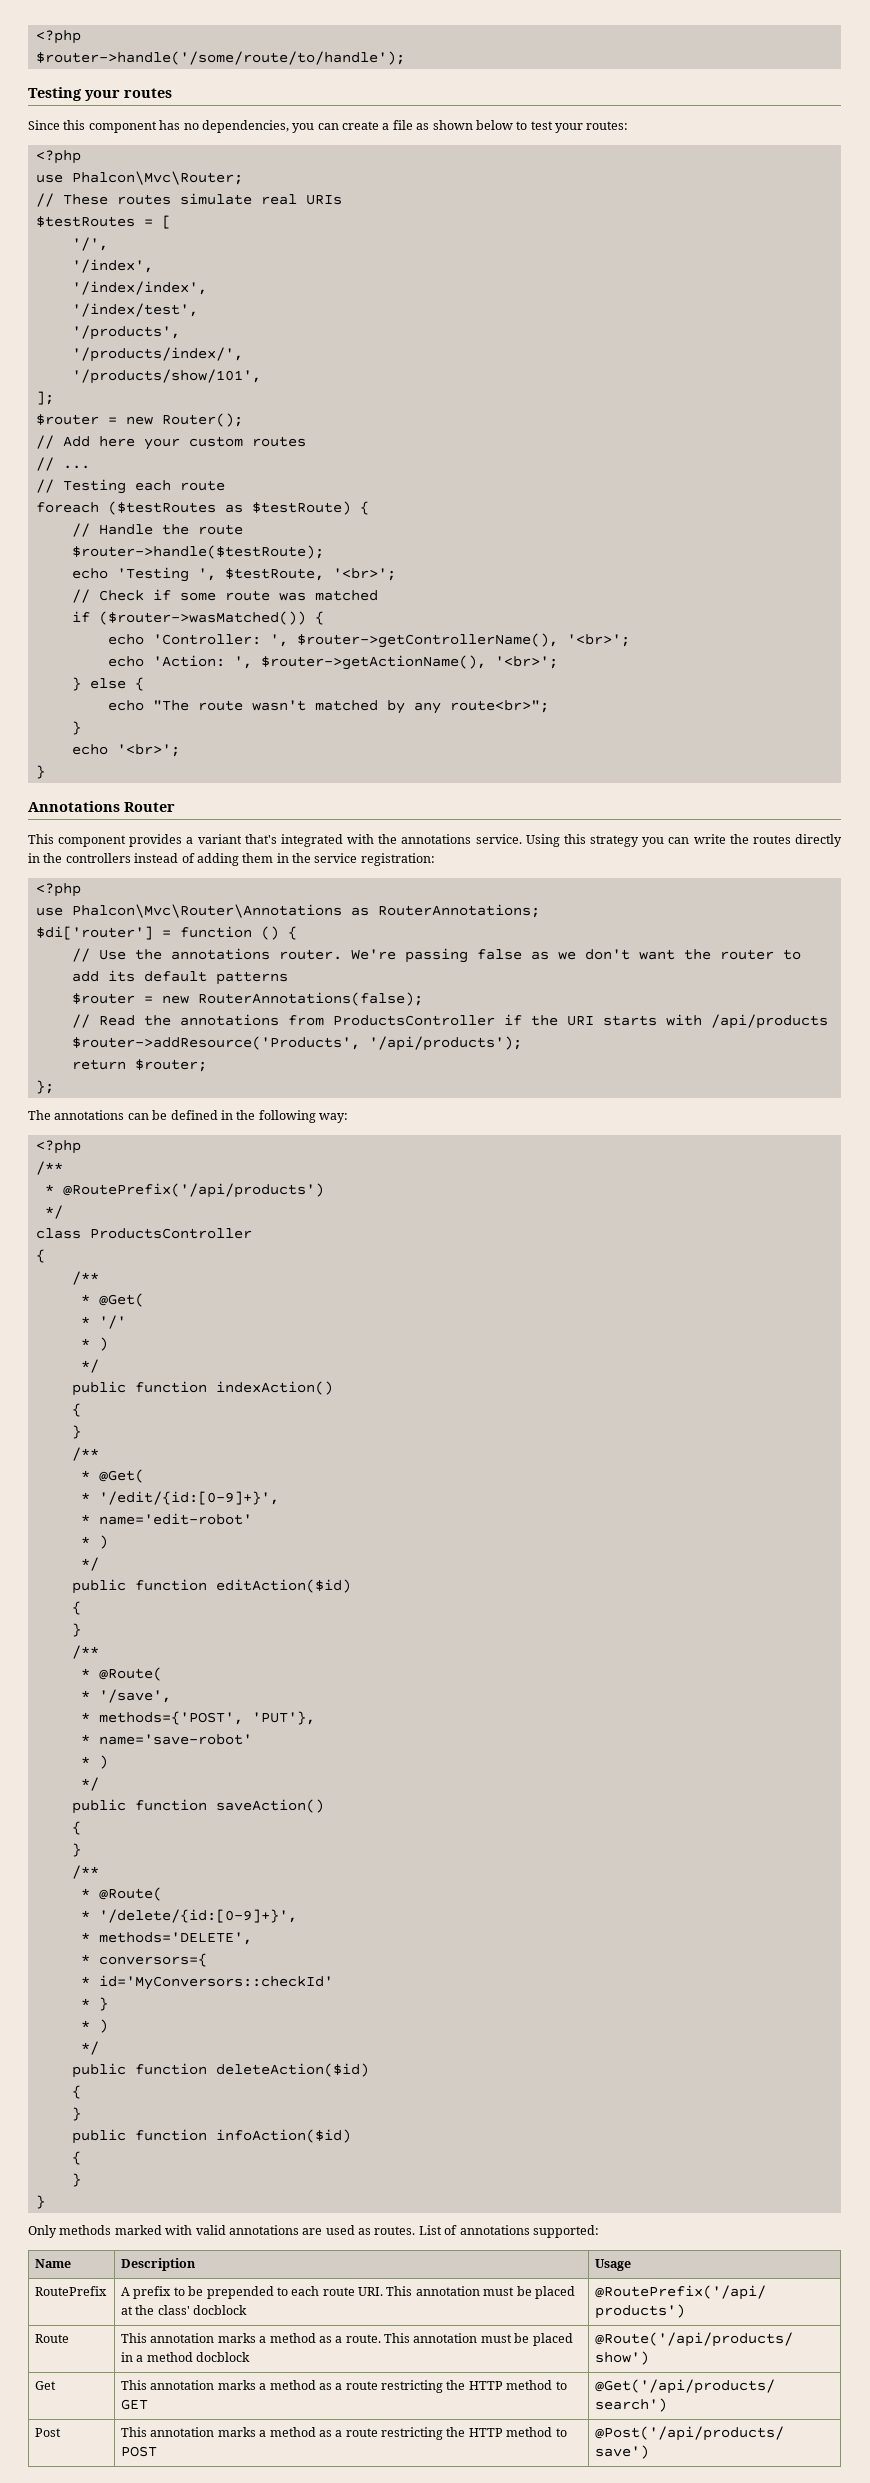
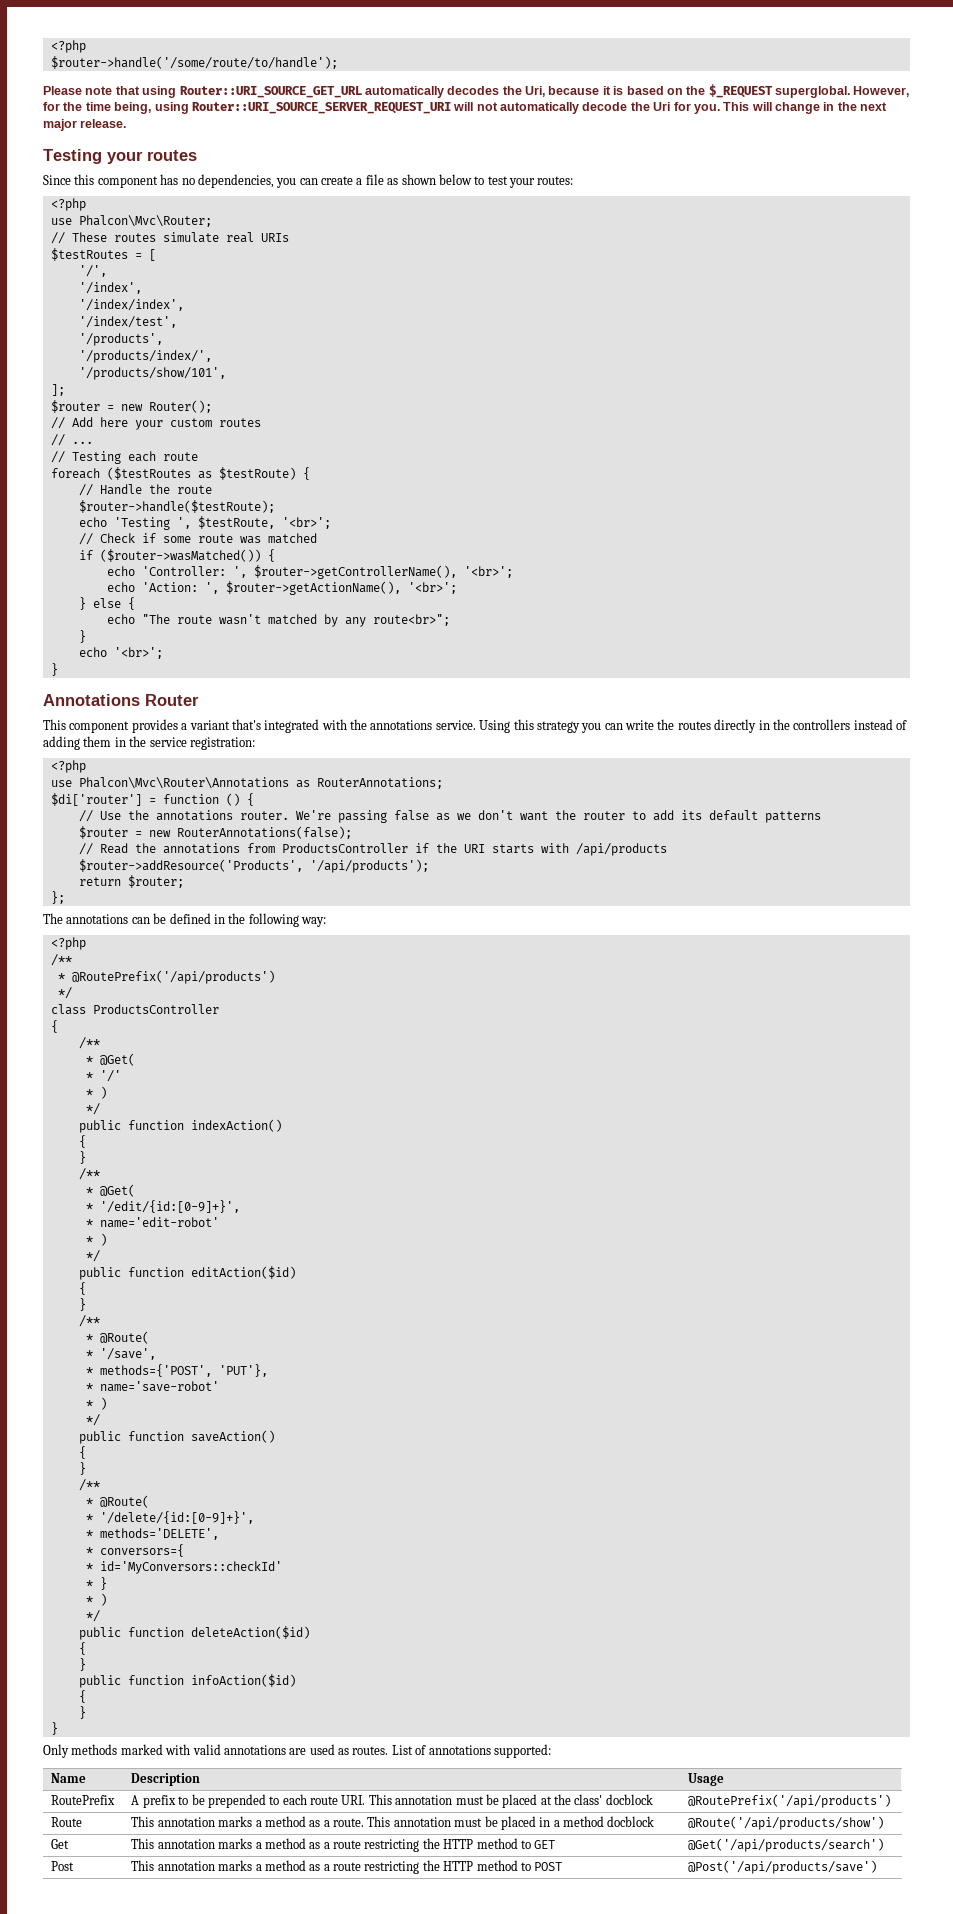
(405, 58) none -> [43,84,910,98] [43,102,888,114] [43,119,127,131] // Please note that using Router::URI_SOURCE_GET_URL automatically decodes the Uri, because it is based on the $_REQUEST superglobal. However, for the time being, using Router::URI_SOURCE_SERVER_REQUEST_URI will not automatically decode the Uri for you. This will change in the next major release.

